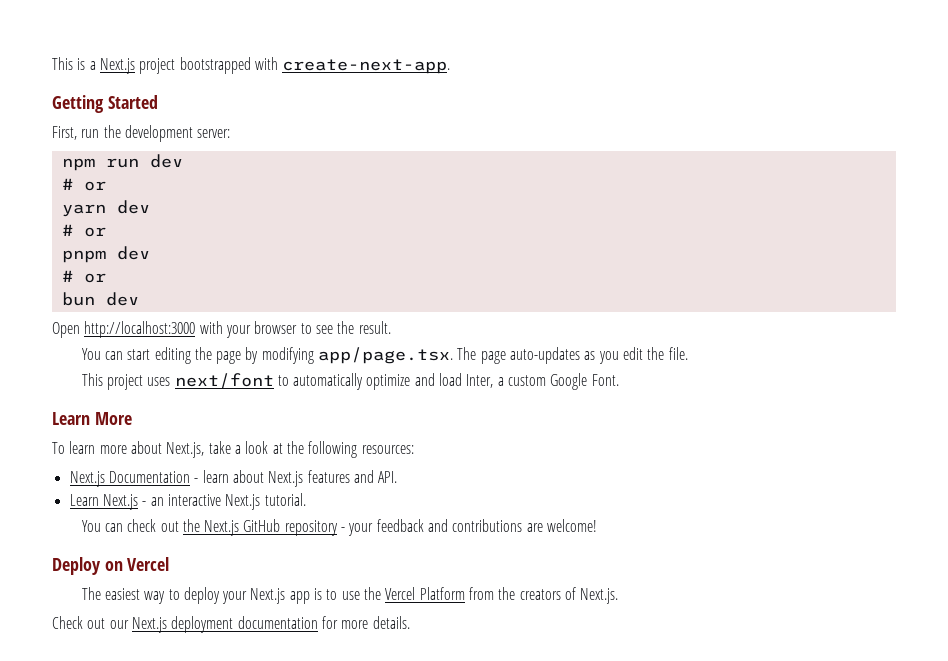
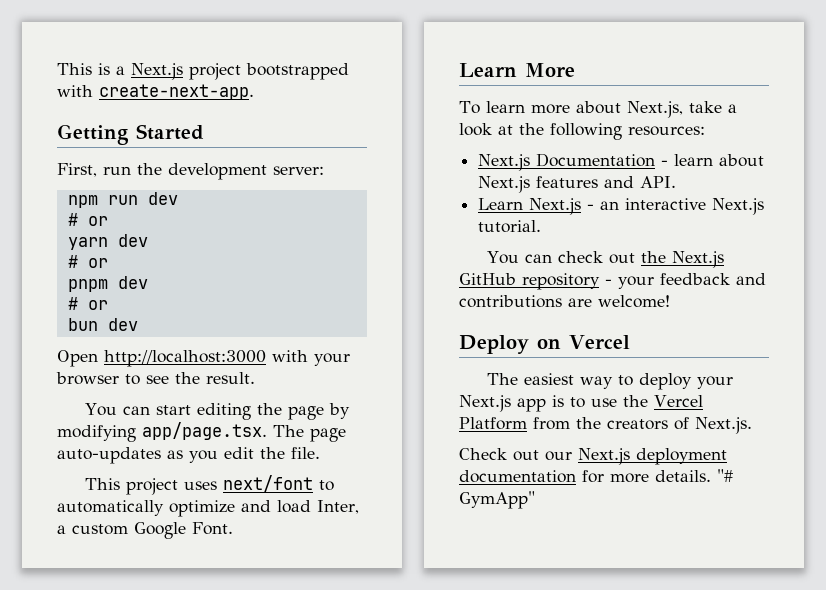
(410, 622) none -> [717,469,733,482] [459,491,535,509] "# GymApp"

